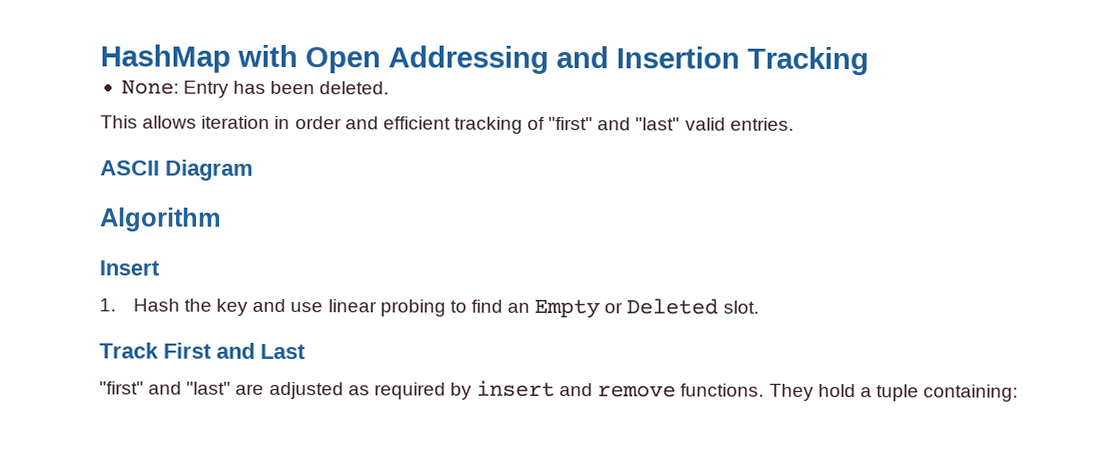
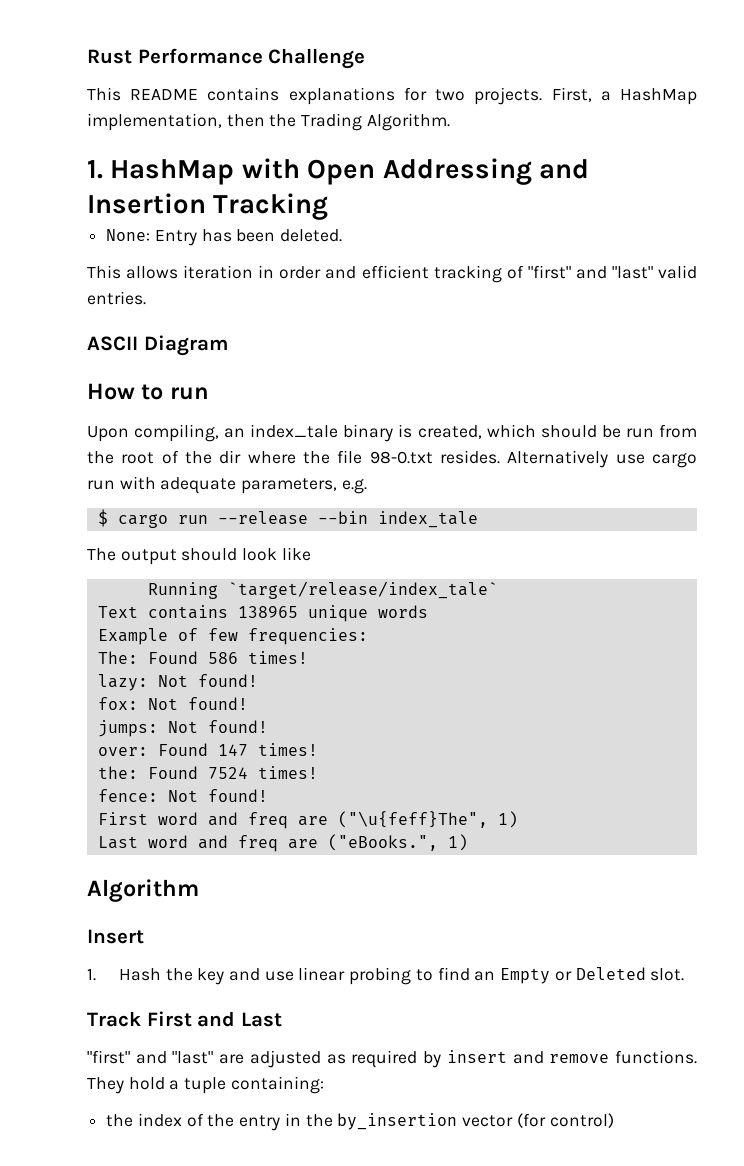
(100, 58) none -> [87,48,366,69] [87,87,697,105] [87,113,450,131] [87,160,103,179] Rust Performance Challenge // This README contains explanations for two projects. First, a HashMap implementation, then the Trading Algorithm. // 1.
(254, 170) none -> [87,383,209,400] [87,424,697,442] [87,450,697,468] [87,476,367,494] [97,509,478,528] [87,547,311,565] [147,581,498,599] [97,605,428,622] [97,628,368,645] [97,651,308,664] [97,674,258,691] [97,697,248,710] [97,720,268,737] [97,743,318,756] [97,766,318,779] [97,789,268,802] [97,811,518,829] [97,834,468,852] // How to run // Upon compiling, an index_tale binary is created, which should be run from the root of the dir where the file 98-0.txt resides. Alternatively use cargo run with adequate parameters, e.g. // $ cargo run --release --bin index_tale // The output should look like // Running `target/release/index_tale` // Text contains 138965 unique words // Example of few frequencies: // The: Found 586 times! // lazy: Not found! // fox: Not found! // jumps: Not found! // over: Found 147 times! // the: Found 7524 times! // fence: Not found! // First word and freq are ("\u{feff}The", 1) // Last word and freq are ("eBooks.", 1)
(1019, 393) none -> [106,1113,614,1131] // the index of the entry in the by_insertion vector (for control)

